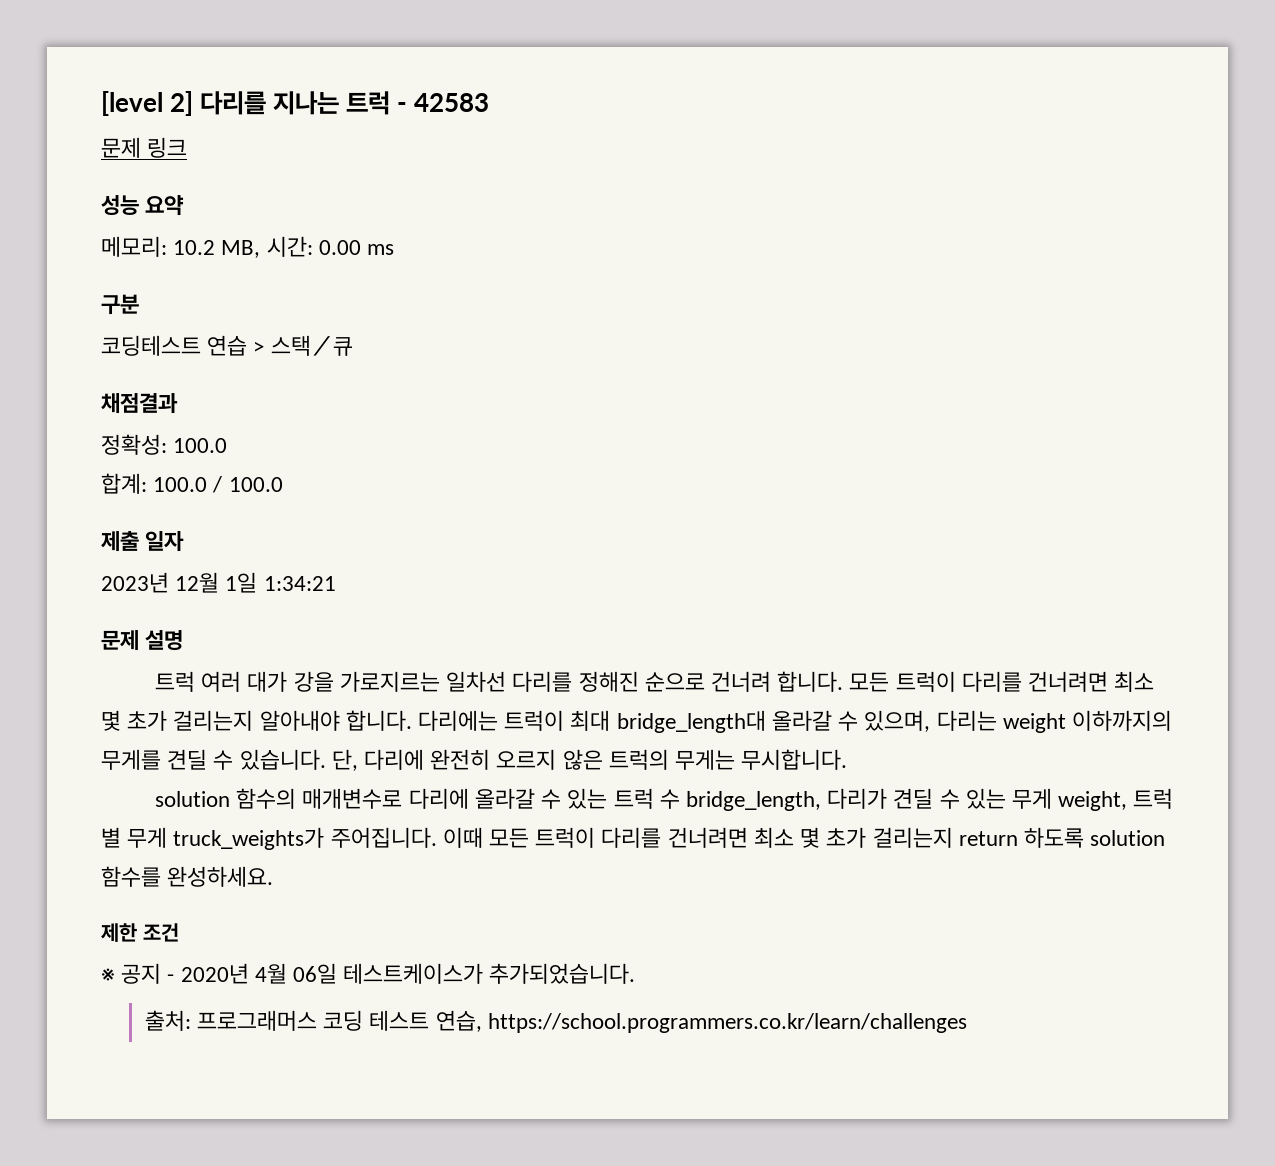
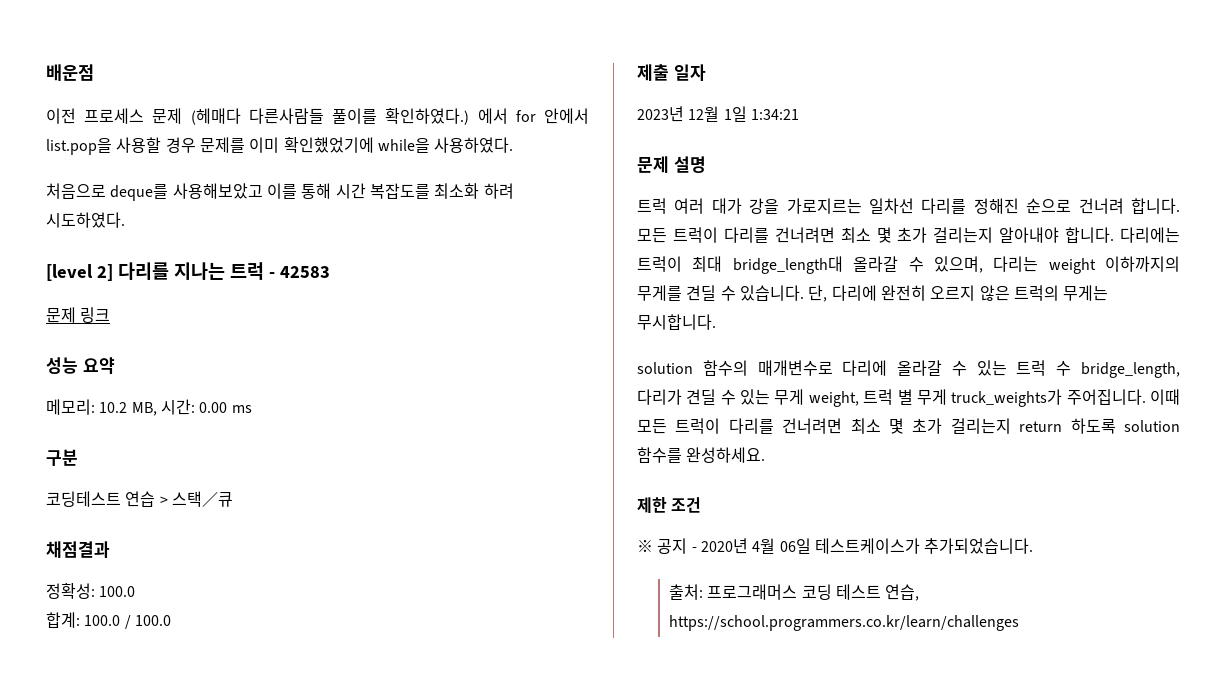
(101, 103) none -> [46,64,94,81] [46,108,589,125] [46,137,514,155] [46,183,514,201] [46,212,125,228] 배운점 // 이전 프로세스 문제 (헤매다 다른사람들 풀이를 확인하였다.) 에서 for 안에서 list.pop을 사용할 경우 문제를 이미 확인했었기에 while을 사용하였다. // 처음으로 deque를 사용해보았고 이를 통해 시간 복잡도를 최소화 하려 시도하였다. //

